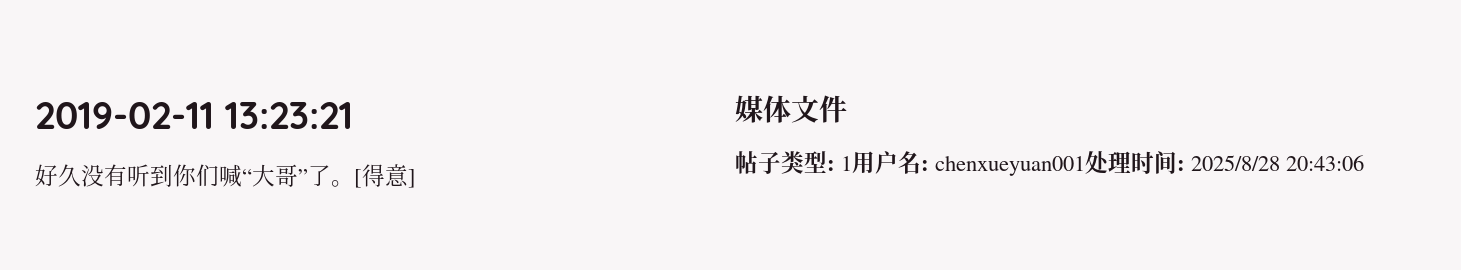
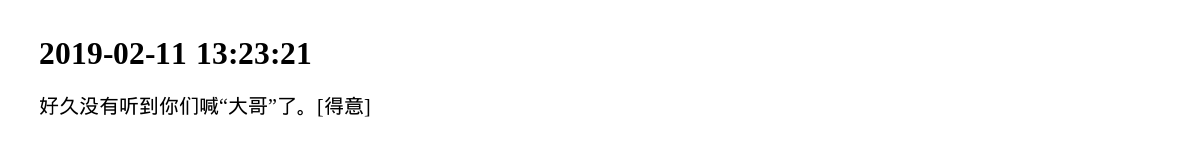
[735,95,847,123] [735,151,1365,176] // 媒体文件 // 帖子类型: 1用户名: chenxueyuan001处理时间: 2025/8/28 20:43:06 -> (371, 108) none

